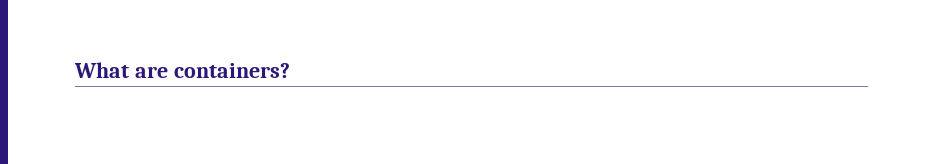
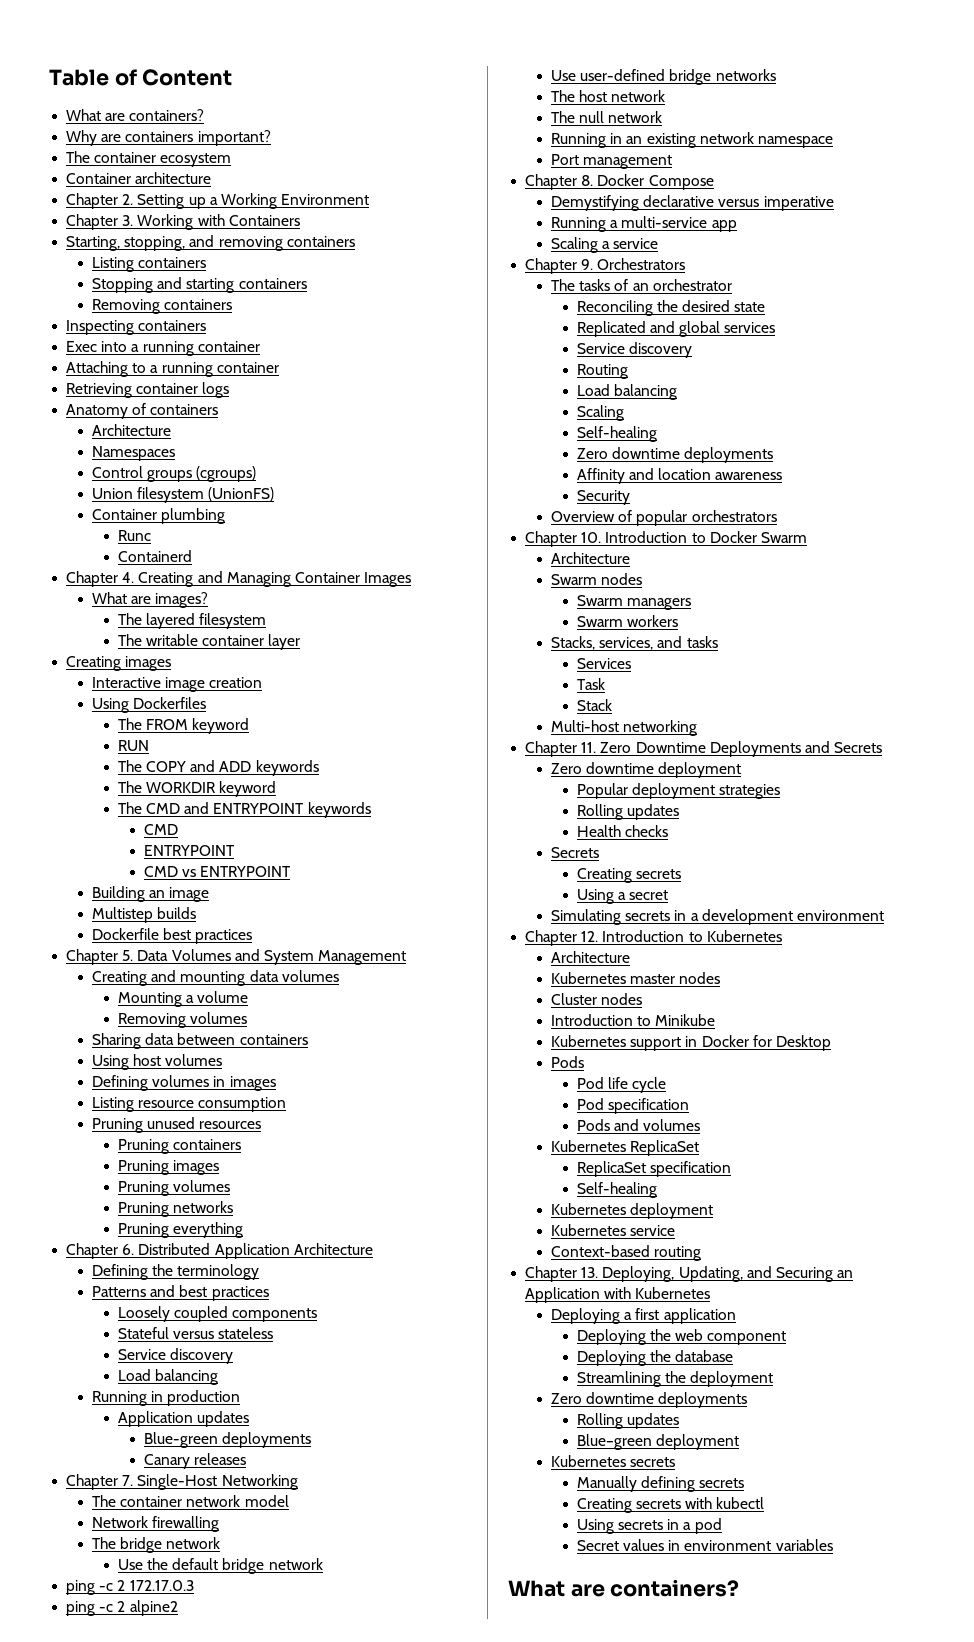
[74,62,290,78] What are containers? -> [49,69,233,86] [66,109,205,121] [66,130,271,146] [66,151,232,167] [66,172,212,184] [66,193,370,209] [66,214,300,230] [66,235,355,251] [91,257,207,272] [91,277,307,293] [91,299,233,314] [66,320,207,335] [66,341,260,356] [66,361,279,377] [66,382,230,398] [66,403,219,419] [91,424,171,436] [91,446,175,461] [91,466,257,482] [91,487,275,503] [91,508,226,524] [117,530,151,541] [117,550,192,562] [66,571,412,587] [91,592,209,608] [117,613,267,629] [117,634,301,650] [66,656,172,671] [91,677,263,692] [91,697,207,713] [117,718,250,734] [117,740,149,751] [117,760,319,776] [117,781,277,797] [117,802,371,818] [143,824,178,835] [143,845,235,856] [143,866,292,877] [91,886,210,902] [91,907,197,923] [91,928,253,944] [66,949,407,965] [91,970,339,986] [117,991,249,1007] [117,1012,248,1028] [91,1033,308,1049] [91,1054,223,1070] [91,1075,276,1091] [91,1097,287,1112] [91,1117,262,1133] [117,1139,242,1154] [117,1160,220,1175] [117,1180,231,1196] [117,1201,234,1217] [117,1222,244,1238] [66,1243,373,1259] [91,1264,260,1280] [91,1285,269,1301] [117,1306,318,1322] [117,1327,274,1339] [117,1348,234,1364] [117,1369,219,1385] [91,1390,241,1406] [117,1411,250,1427] [143,1432,311,1448] [143,1453,246,1469] [66,1474,298,1490] [91,1495,289,1507] [91,1516,220,1532] [91,1537,221,1553] [117,1558,323,1574] [66,1580,194,1595] [66,1600,178,1616] [550,69,776,85] [550,90,666,102] [550,111,663,123] [550,132,833,148] [550,154,673,169] [525,174,714,190] [550,195,834,211] [550,216,737,232] [550,237,659,253] [525,258,686,274] [550,279,732,291] [576,300,766,316] [576,321,776,337] [576,342,693,358] [576,364,628,379] [576,384,678,400] [576,405,624,421] [576,426,657,442] [576,447,774,463] [576,468,783,484] [576,490,630,505] [550,510,777,526] [525,531,807,547] [550,552,630,564] [550,573,643,585] [576,595,692,610] [576,615,679,627] [550,636,718,650] [576,658,631,669] [576,678,605,690] [576,699,612,711] [550,720,698,736] [525,741,883,757] [550,762,742,778] [576,783,781,799] [576,804,680,820] [576,825,669,837] [550,847,599,858] [576,868,682,883] [576,889,669,904] [550,909,884,925] [525,930,782,946] [550,951,630,963] [550,972,721,984] [550,993,643,1005] [550,1014,716,1026] [550,1035,831,1051] [550,1056,584,1068] [576,1077,667,1093] [576,1098,690,1114] [576,1119,701,1131] [550,1140,700,1156] [576,1161,732,1177] [576,1182,657,1198] [550,1203,714,1219] [550,1224,676,1236] [550,1245,702,1261] [525,1266,854,1282] [525,1287,711,1303] [550,1308,736,1324] [576,1329,787,1345] [576,1350,734,1366] [576,1371,774,1387] [550,1392,748,1408] [576,1413,680,1429] [576,1434,740,1450] [550,1455,676,1467] [576,1476,745,1492] [576,1497,765,1513] [576,1518,722,1534] [576,1539,833,1551] [508,1579,740,1597] Table of Content // What are containers? // Why are containers important? // The container ecosystem // Container architecture // Chapter 2. Setting up a Working Environment // Chapter 3. Working with Containers // Starting, stopping, and removing containers // Listing containers // Stopping and starting containers // Removing containers // Inspecting containers // Exec into a running container // Attaching to a running container // Retrieving container logs // Anatomy of containers // Architecture // Namespaces // Control groups (cgroups) // Union filesystem (UnionFS) // Container plumbing // Runc // Containerd // Chapter 4. Creating and Managing Container Images // What are images? // The layered filesystem // The writable container layer // Creating images // Interactive image creation // Using Dockerfiles // The FROM keyword // RUN // The COPY and ADD keywords // The WORKDIR keyword // The CMD and ENTRYPOINT keywords // CMD // ENTRYPOINT // CMD vs ENTRYPOINT // Building an image // Multistep builds // Dockerfile best practices // Chapter 5. Data Volumes and System Management // Creating and mounting data volumes // Mounting a volume // Removing volumes // Sharing data between containers // Using host volumes // Defining volumes in images // Listing resource consumption // Pruning unused resources // Pruning containers // Pruning images // Pruning volumes // Pruning networks // Pruning everything // Chapter 6. Distributed Application Architecture // Defining the terminology // Patterns and best practices // Loosely coupled components // Stateful versus stateless // Service discovery // Load balancing // Running in production // Application updates // Blue-green deployments // Canary releases // Chapter 7. Single-Host Networking // The container network model // Network firewalling // The bridge network // Use the default bridge network // ping -c 2 172.17.0.3 // ping -c 2 alpine2 // Use user-defined bridge networks // The host network // The null network // Running in an existing network namespace // Port management // Chapter 8. Docker Compose // Demystifying declarative versus imperative // Running a multi-service app // Scaling a service // Chapter 9. Orchestrators // The tasks of an orchestrator // Reconciling the desired state // Replicated and global services // Service discovery // Routing // Load balancing // Scaling // Self-healing // Zero downtime deployments // Affinity and location awareness // Security // Overview of popular orchestrators // Chapter 10. Introduction to Docker Swarm // Architecture // Swarm nodes // Swarm managers // Swarm workers // Stacks, services, and tasks // Services // Task // Stack // Multi-host networking // Chapter 11. Zero Downtime Deployments and Secrets // Zero downtime deployment // Popular deployment strategies // Rolling updates // Health checks // Secrets // Creating secrets // Using a secret // Simulating secrets in a development environment // Chapter 12. Introduction to Kubernetes // Architecture // Kubernetes master nodes // Cluster nodes // Introduction to Minikube // Kubernetes support in Docker for Desktop // Pods // Pod life cycle // Pod specification // Pods and volumes // Kubernetes ReplicaSet // ReplicaSet specification // Self-healing // Kubernetes deployment // Kubernetes service // Context-based routing // Chapter 13. Deploying, Updating, and Securing an Application with Kubernetes // Deploying a first application // Deploying the web component // Deploying the database // Streamlining the deployment // Zero downtime deployments // Rolling updates // Blue–green deployment // Kubernetes secrets // Manually defining secrets // Creating secrets with kubectl // Using secrets in a pod // Secret values in environment variables // What are containers?

